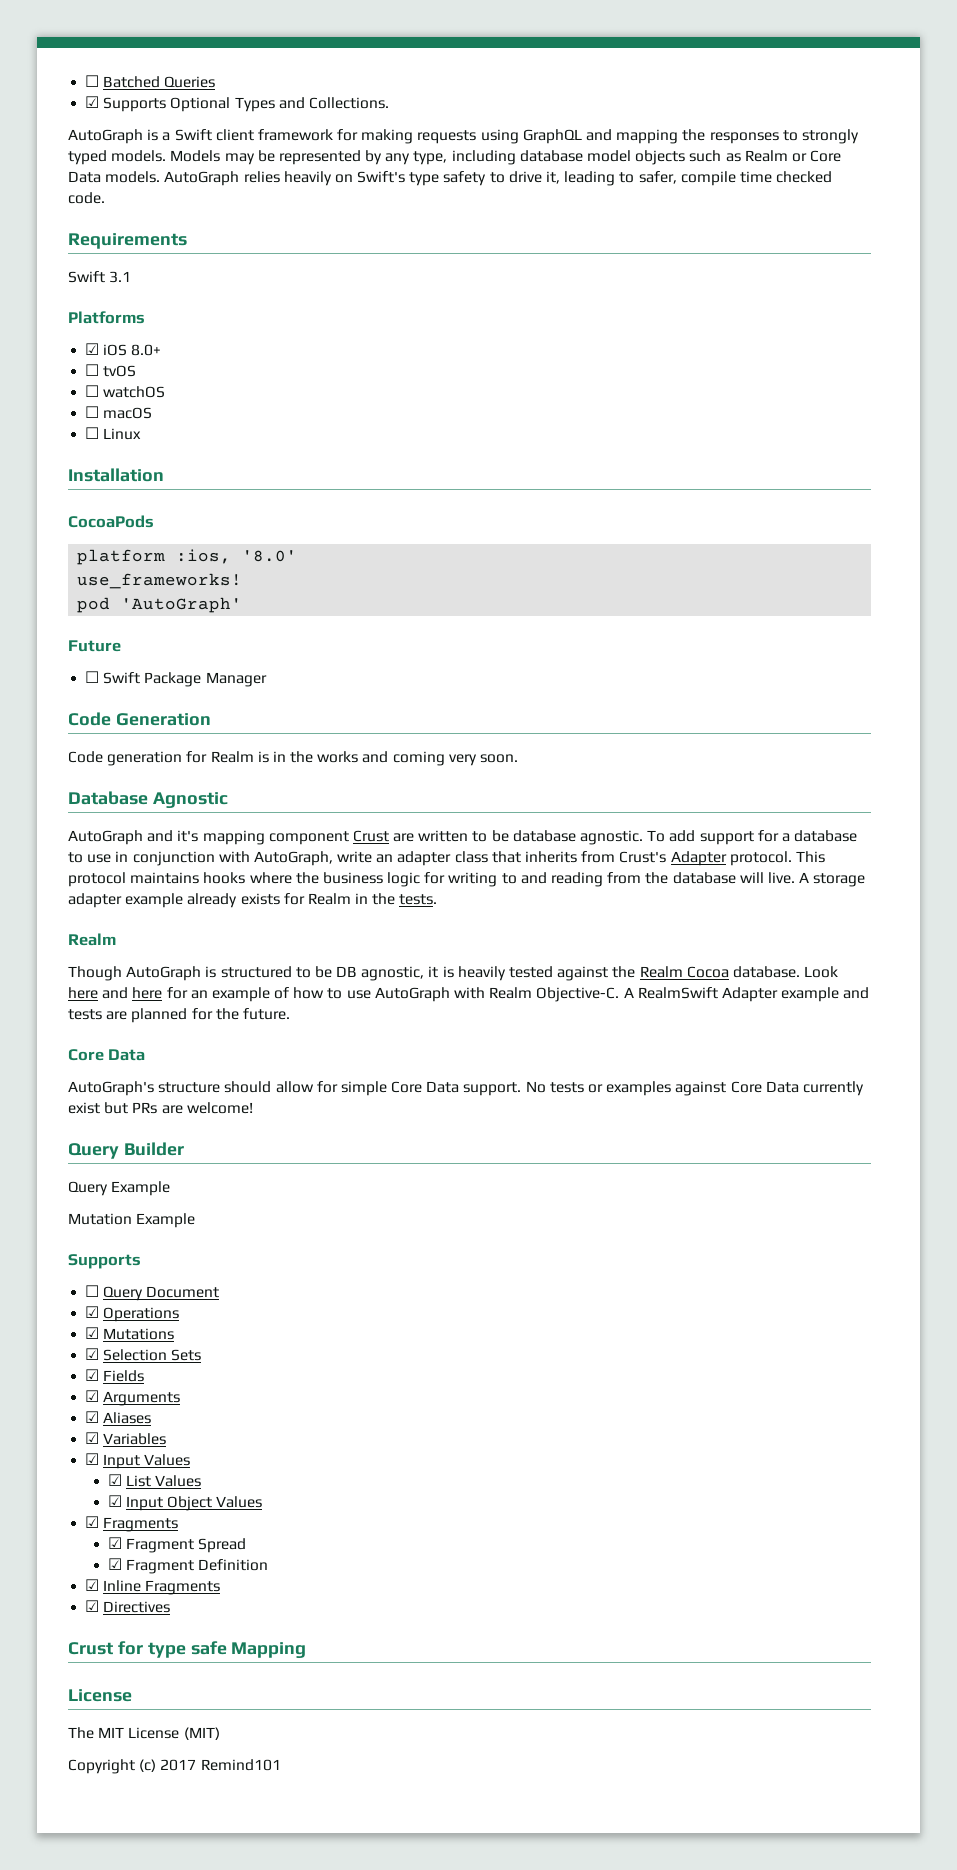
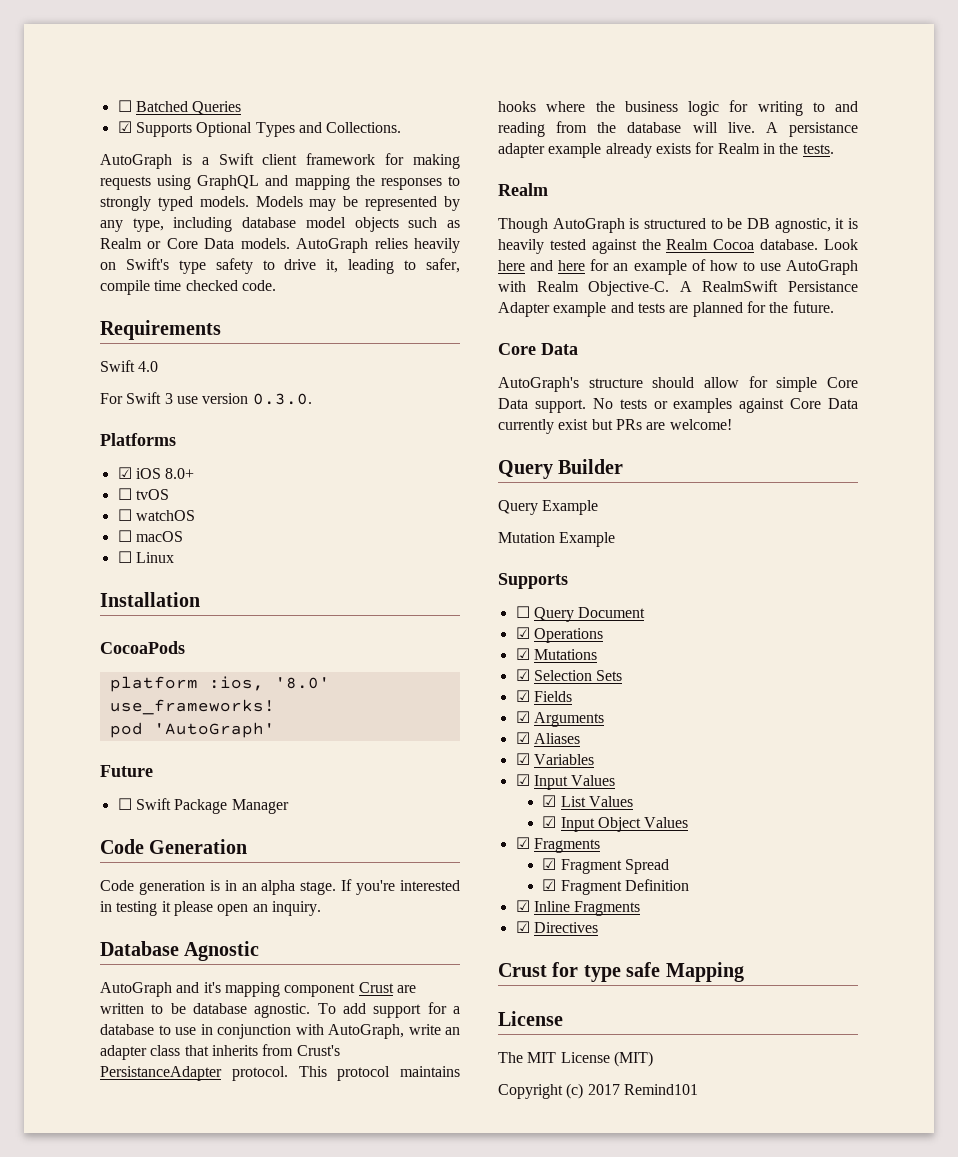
[109,271,132,283] 3.1 -> [138,361,159,372] [100,392,312,405] 4.0 // For Swift 3 use version 0.3.0.
[186,751,519,766] for Realm is in the works and coming very soon. -> [209,879,460,895] [100,901,321,916] is in an alpha stage. If you're interested in testing it please open an inquiry.
[670,851,727,866] Adapter -> [100,1066,222,1081] PersistanceAdapter
[813,873,866,887] storage -> [789,122,858,137] persistance
(718, 993) none -> [788,281,858,292] Persistance

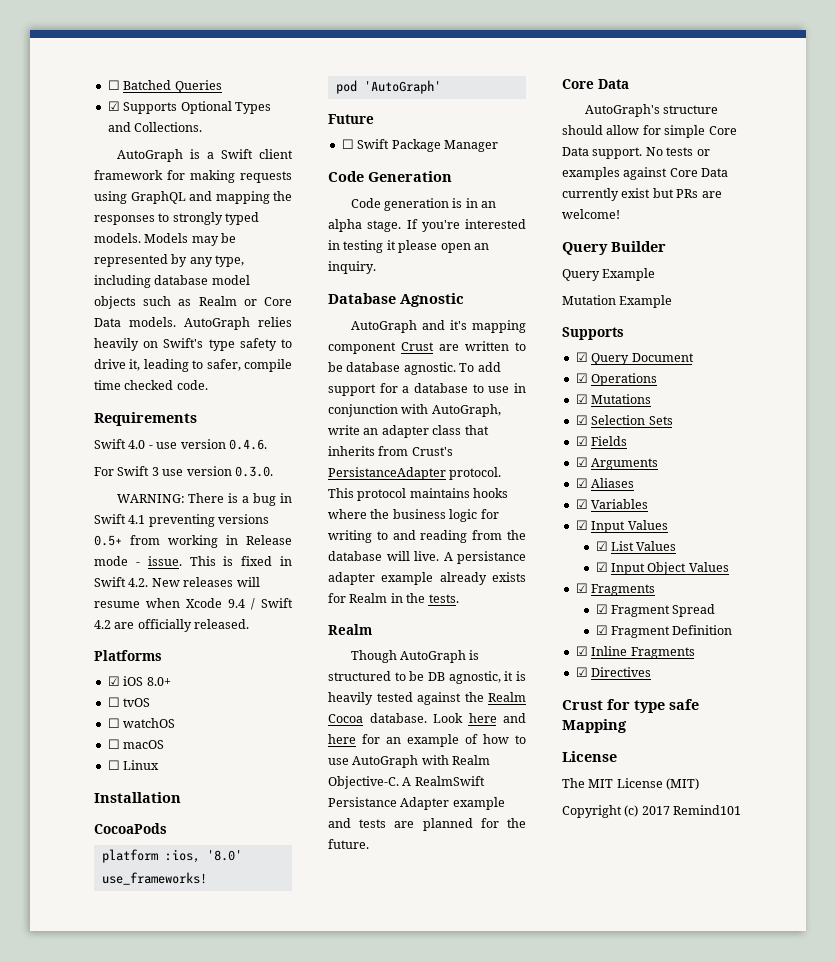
(159, 366) none -> [148,439,267,450] - use version 0.4.6.
(312, 399) none -> [116,493,293,506] [94,514,270,527] [94,535,292,548] [94,556,292,566] [94,577,260,587] [94,598,293,610] [94,619,250,632] // WARNING: There is a bug in Swift 4.1 preventing versions 0.5+ from working in Release mode - issue. This is fixed in Swift 4.2. New releases will resume when Xcode 9.4 / Swift 4.2 are officially released.
[515,606,530,618] ☐ -> [575,352,588,362] ☑

